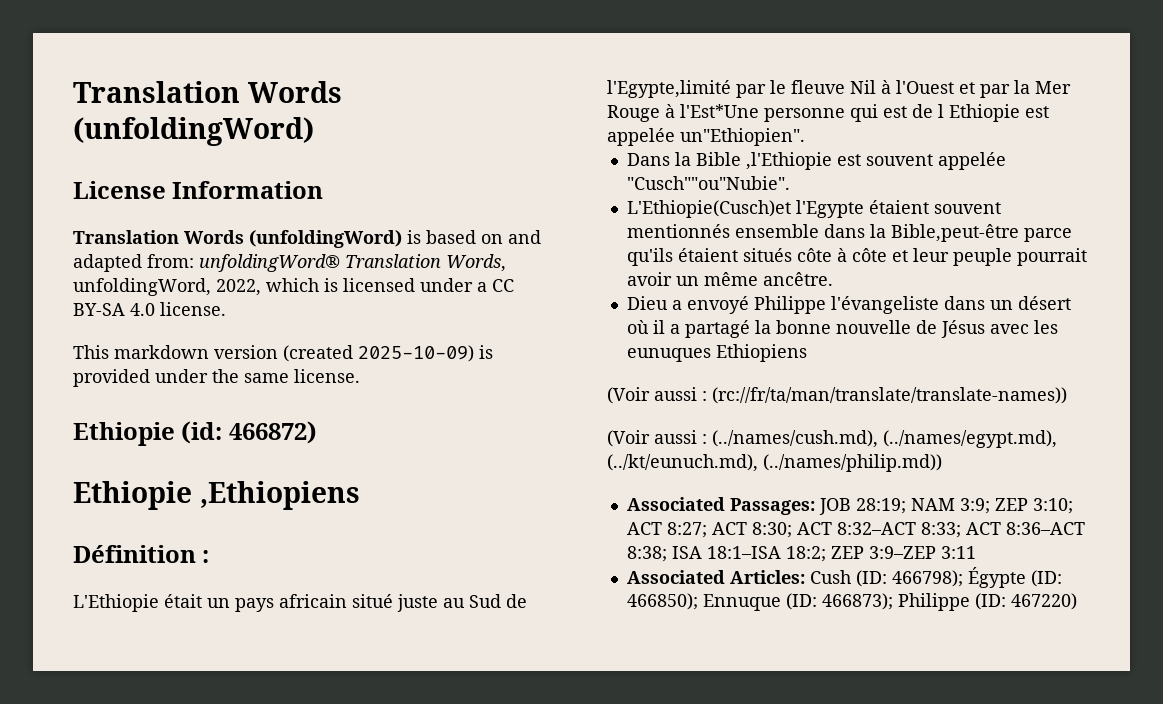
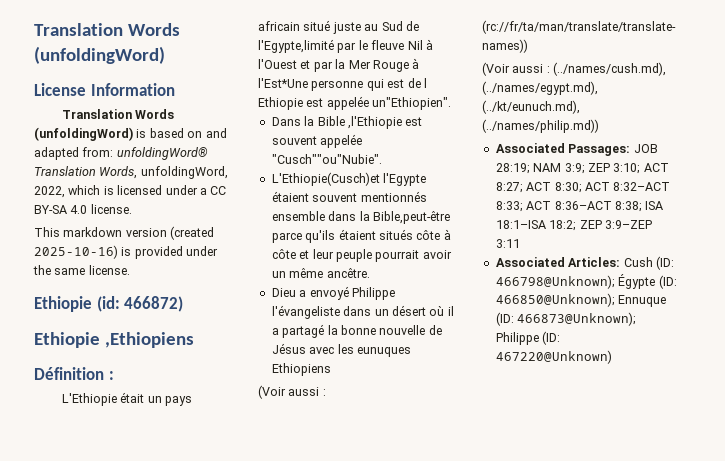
[358,345,474,362] 2025-10-09) -> [34,245,118,259] 2025-10-16)
[891,570,963,587] 466798); -> [495,275,615,289] 466798@Unknown);
[626,593,698,610] 466850); -> [495,293,615,307] 466850@Unknown);
[821,593,893,610] 466873); -> [517,312,637,326] 466873@Unknown);
[1010,593,1077,610] 467220) -> [495,350,612,364] 467220@Unknown)

